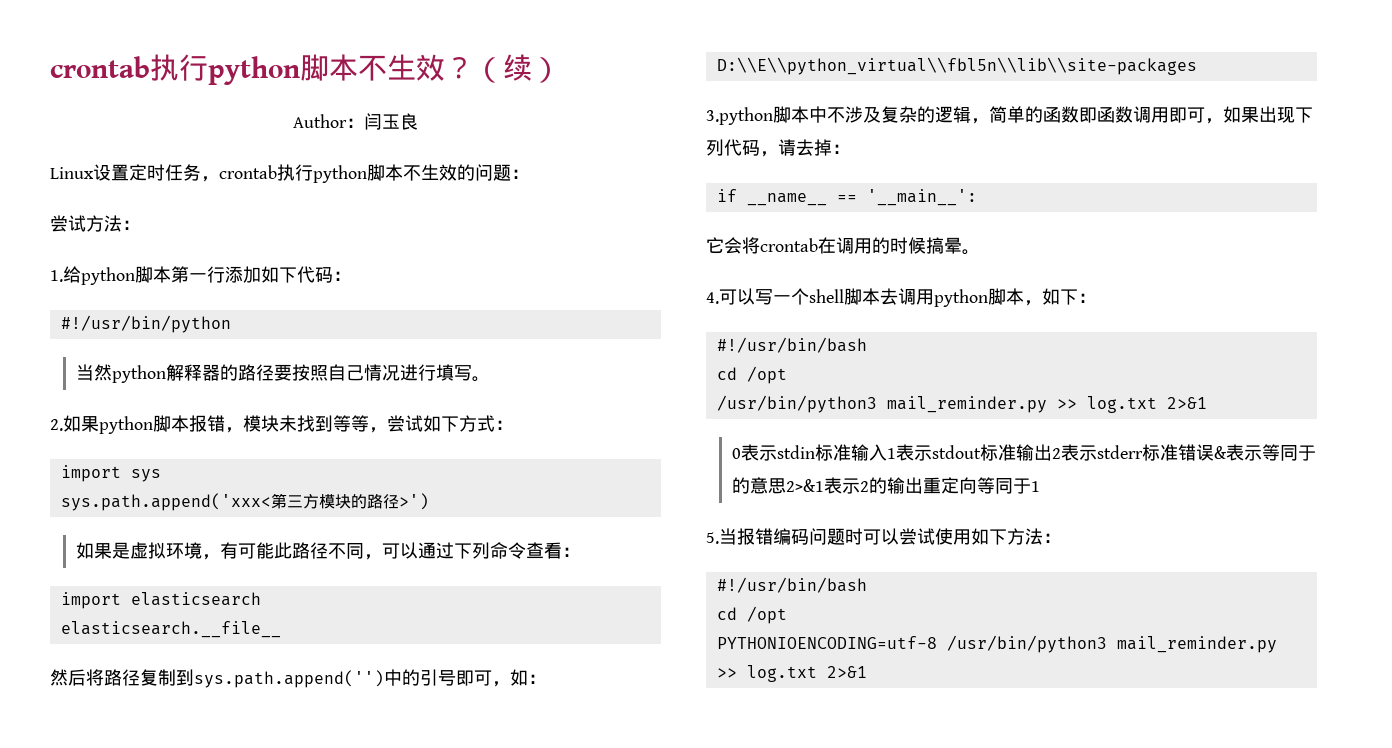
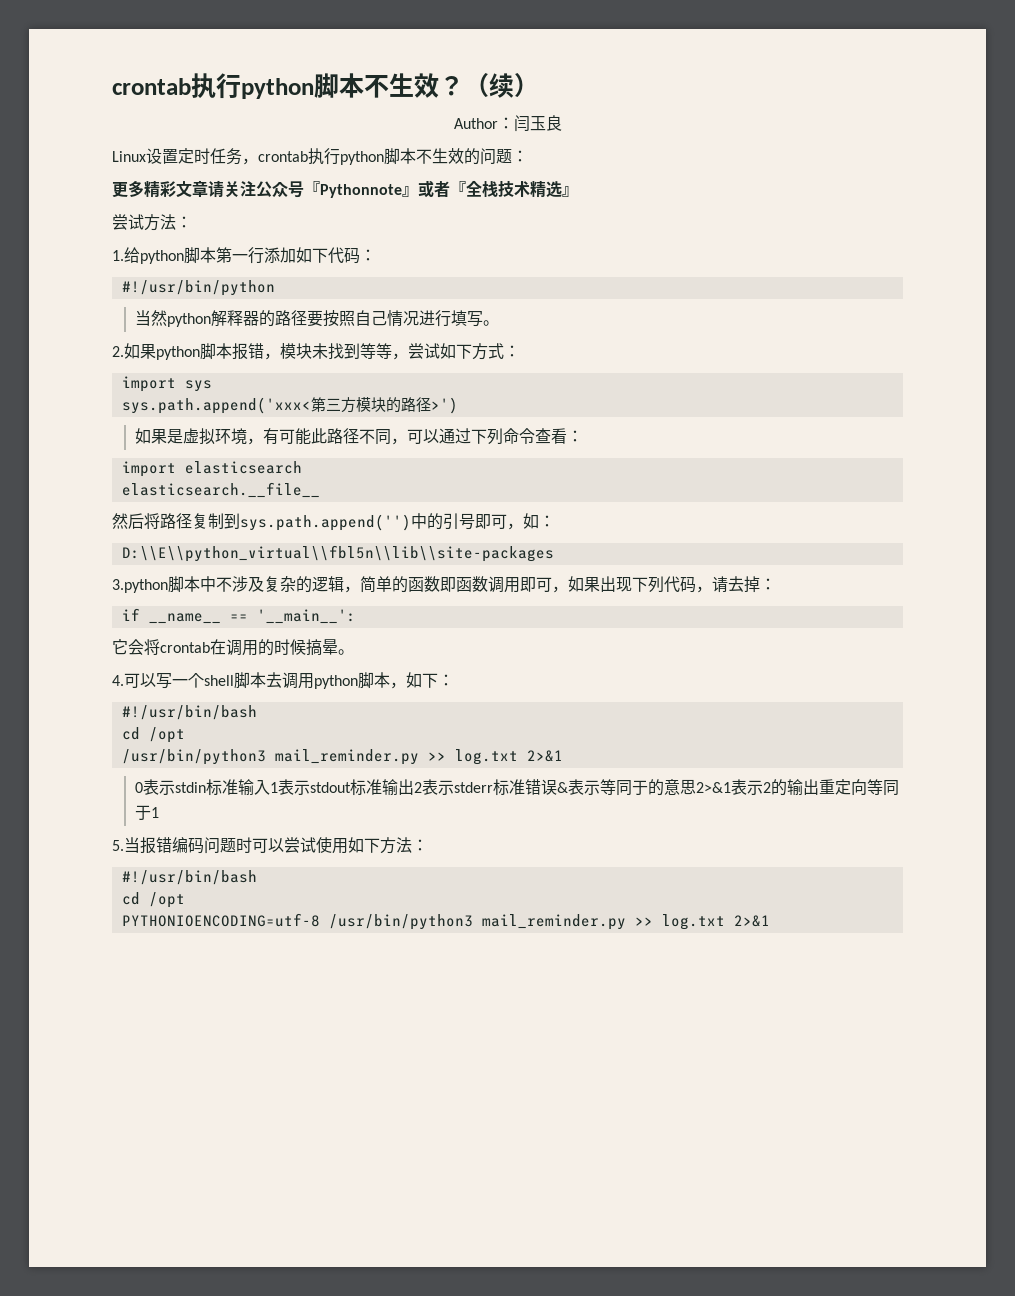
(529, 174) none -> [112,180,578,198] // 更多精彩文章请关注公众号『Pythonnote』或者『全栈技术精选』

